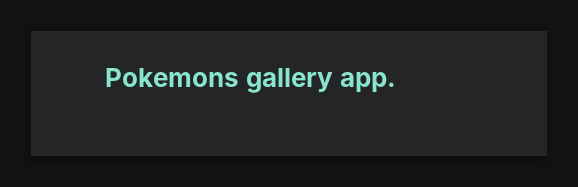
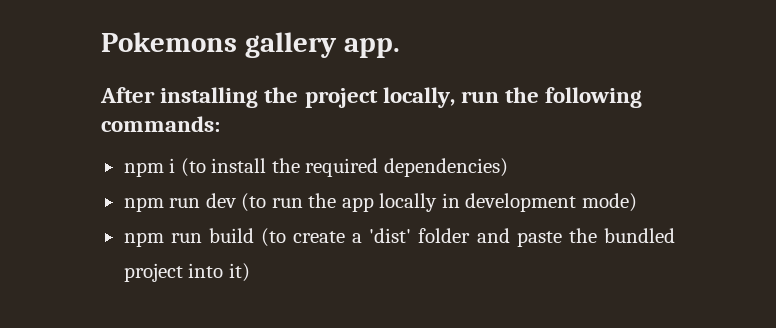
(397, 82) none -> [100,87,643,108] [101,116,220,132] [123,158,508,177] [123,193,637,212] [123,228,675,247] [123,263,250,282] // After installing the project locally, run the following commands: // npm i (to install the required dependencies) // npm run dev (to run the app locally in development mode) // npm run build (to create a 'dist' folder and paste the bundled project into it)

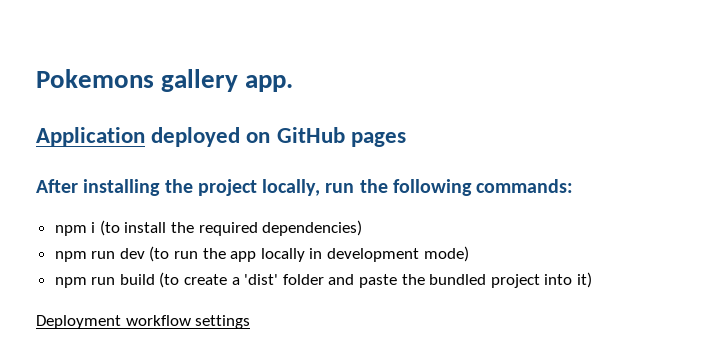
(400, 48) none -> [36,127,406,147] // Application deployed on GitHub pages
(250, 272) none -> [36,315,251,329] // Deployment workflow settings

